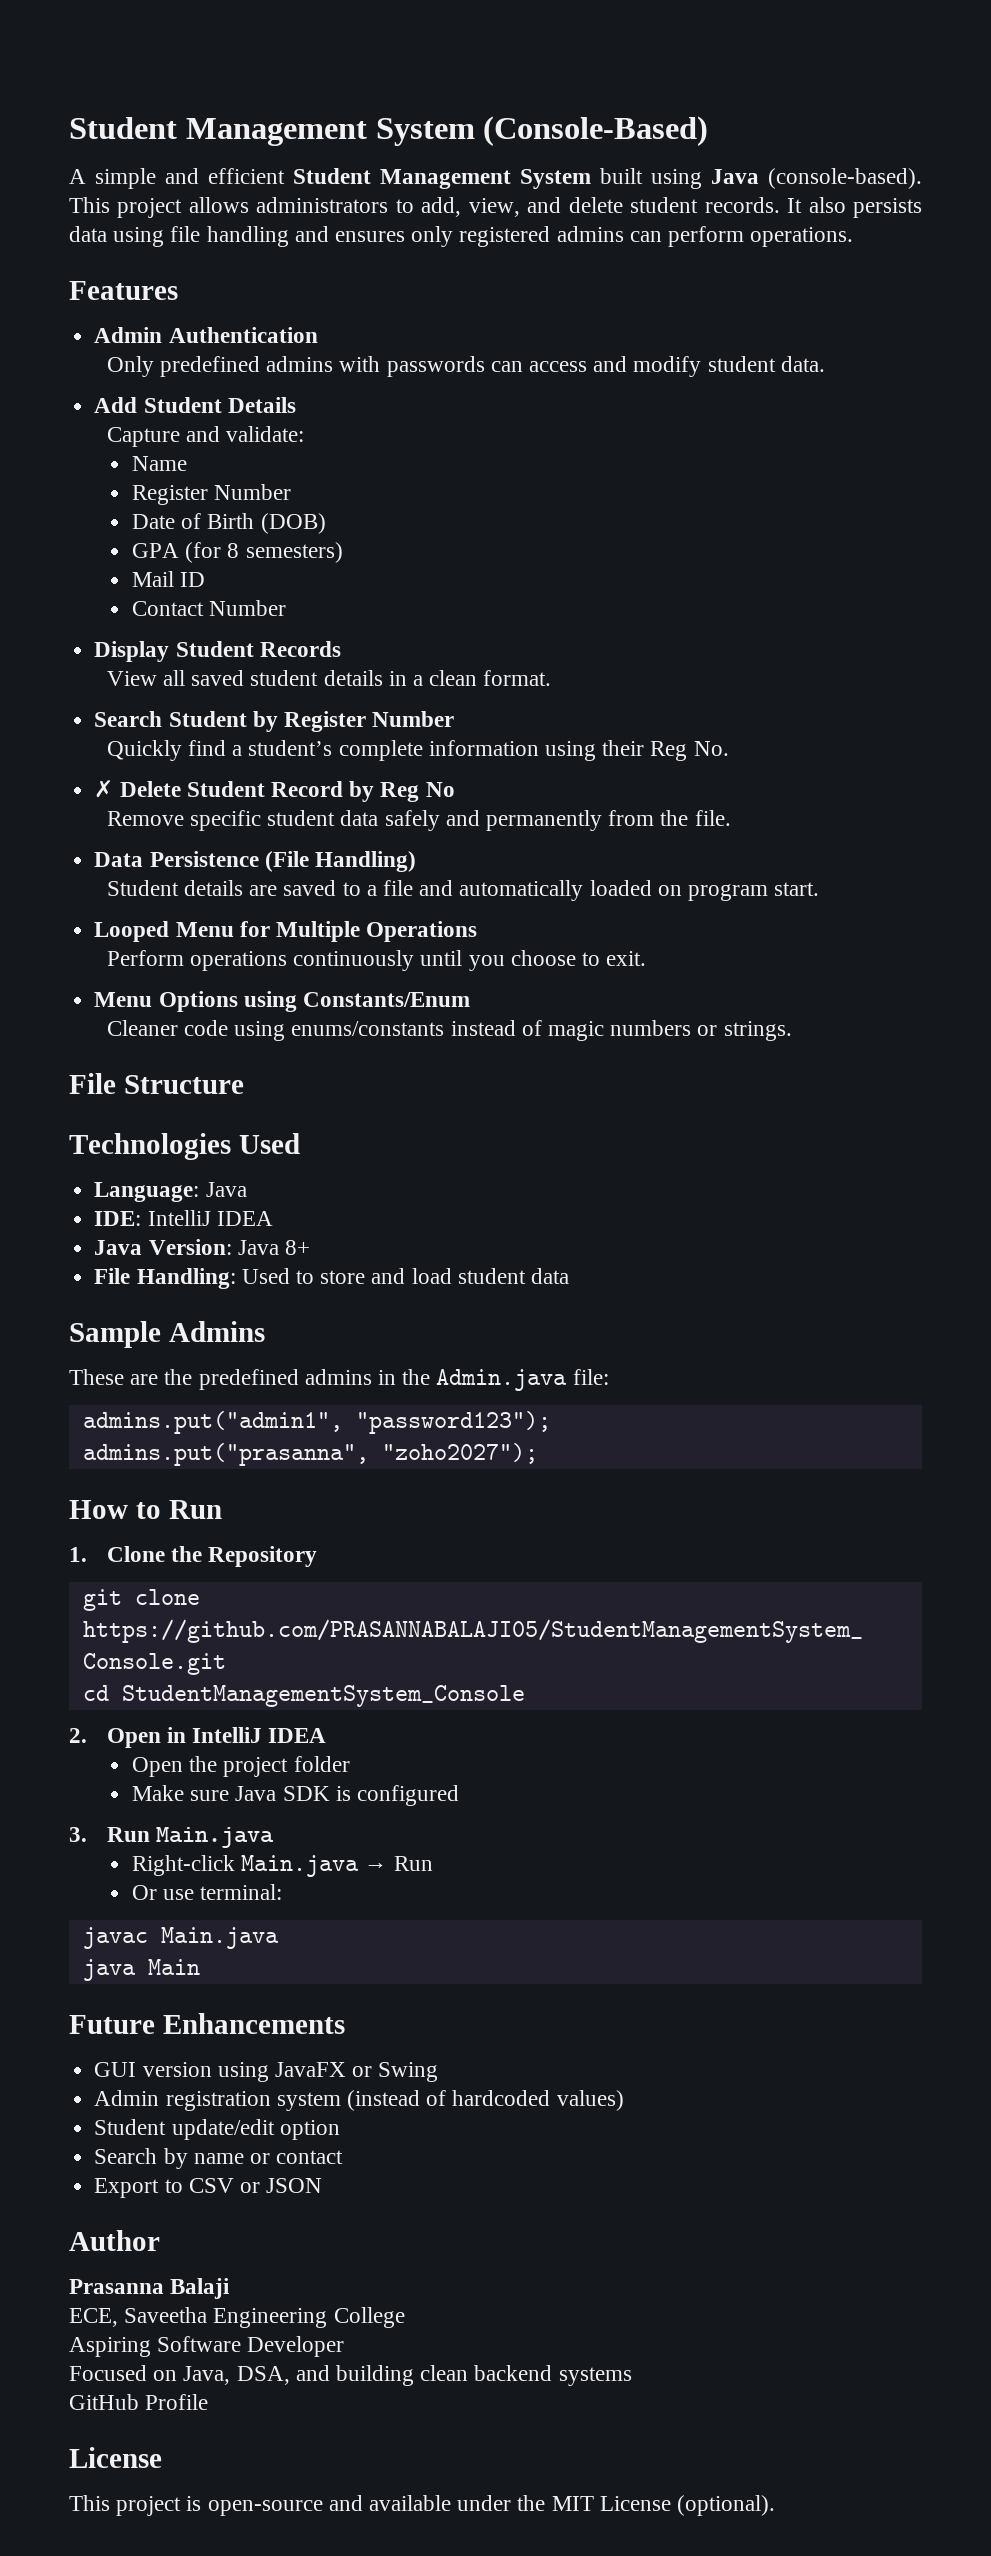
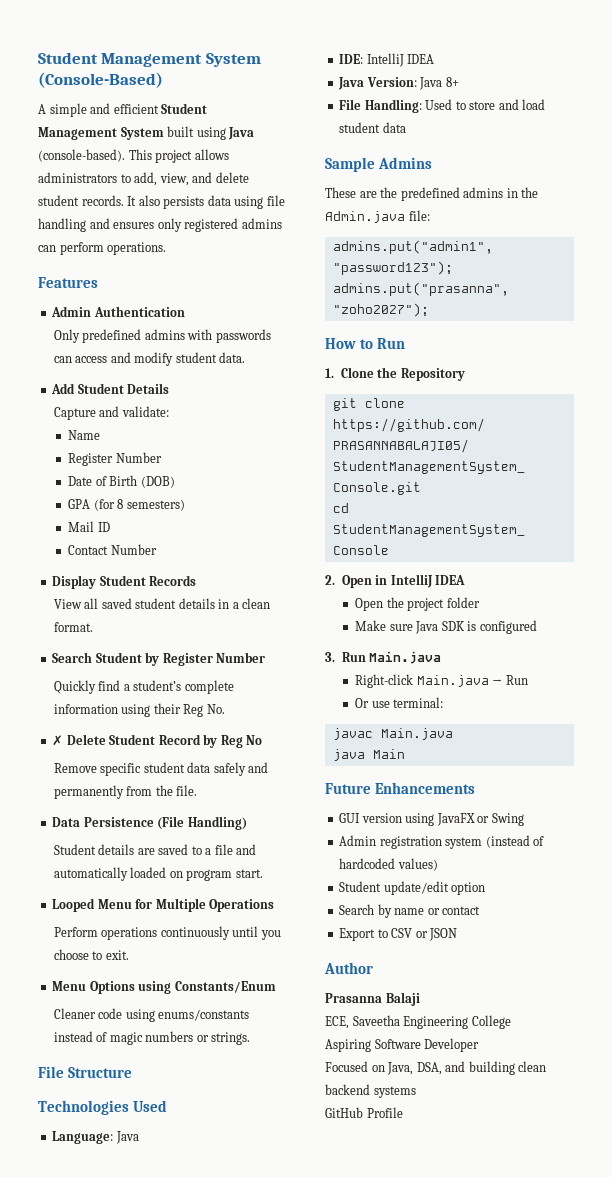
[69,2447,162,2468] [69,2495,776,2516] // License // This project is open-source and available under the MIT License (optional). -> (403, 1112) none

